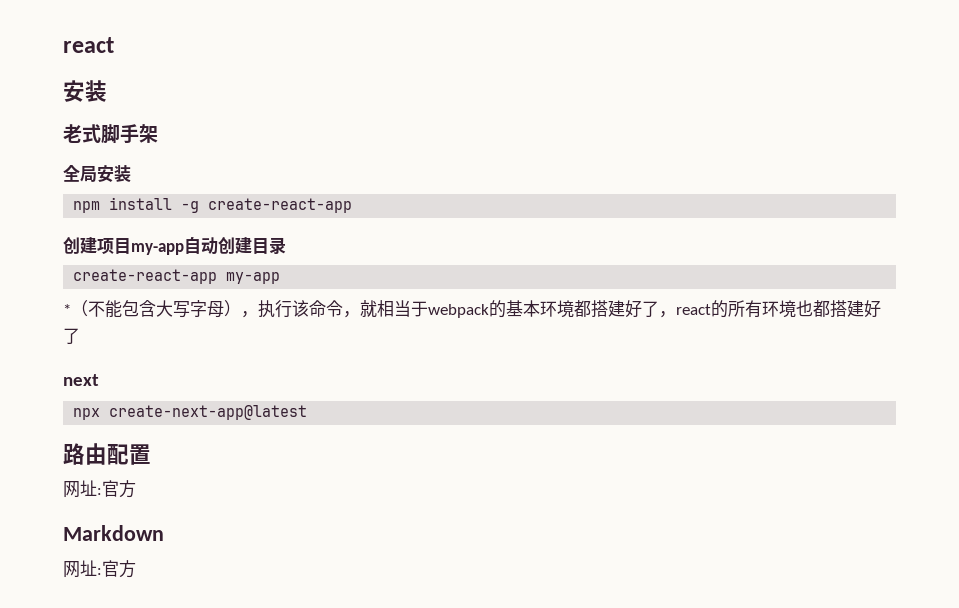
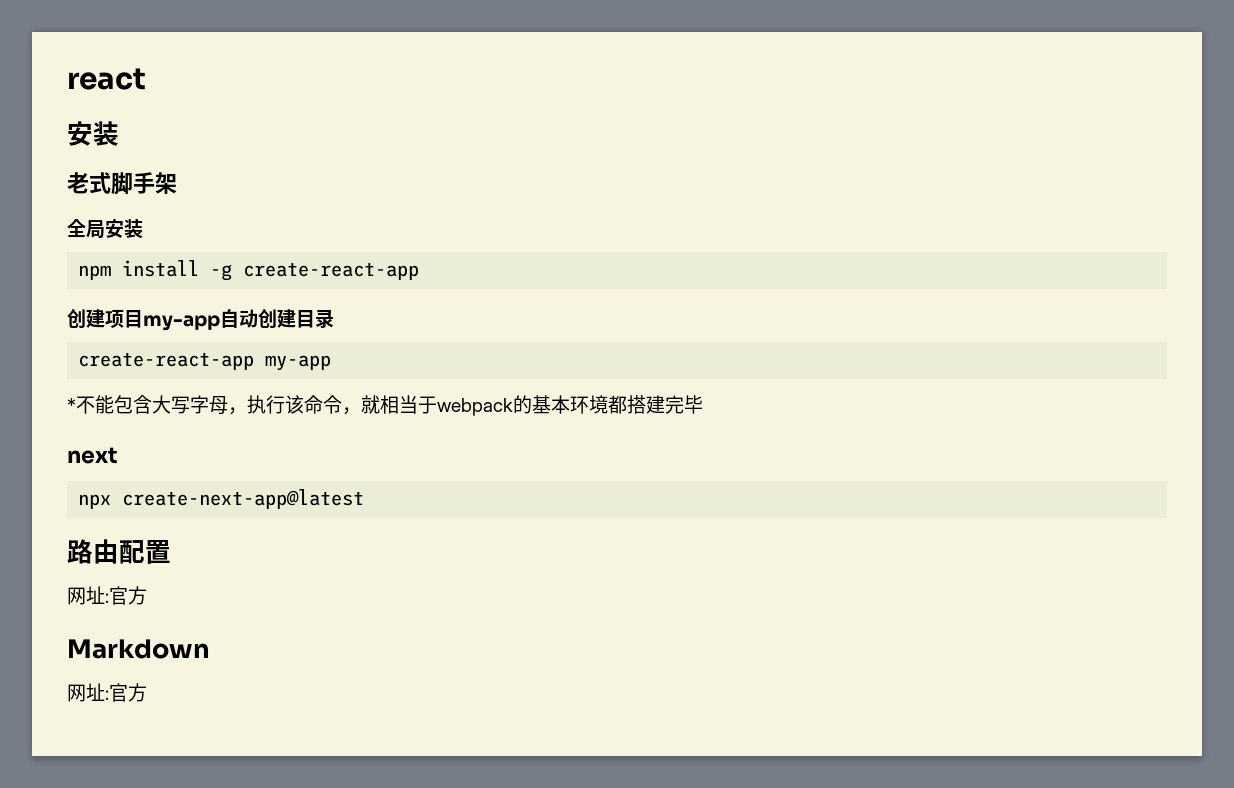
[71,300,88,317] （ -> (76, 405) none
[224,300,241,317] ） -> (228, 405) none
[625,300,881,318] [63,328,80,344] 好了，react的所有环境也都搭建好了 -> [665,395,703,414] 完毕

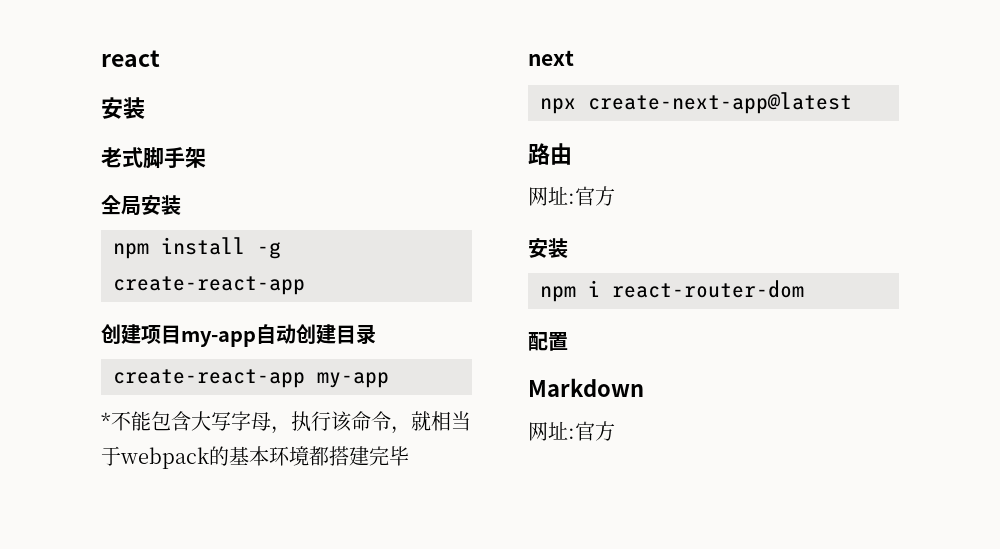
[119,540,171,564] [67,586,147,605] 配置 // 网址:官方 -> [528,186,615,206] [528,238,568,258] [540,280,804,302] [528,332,568,351] // 网址:官方 // 安装 // npm i react-router-dom // 配置

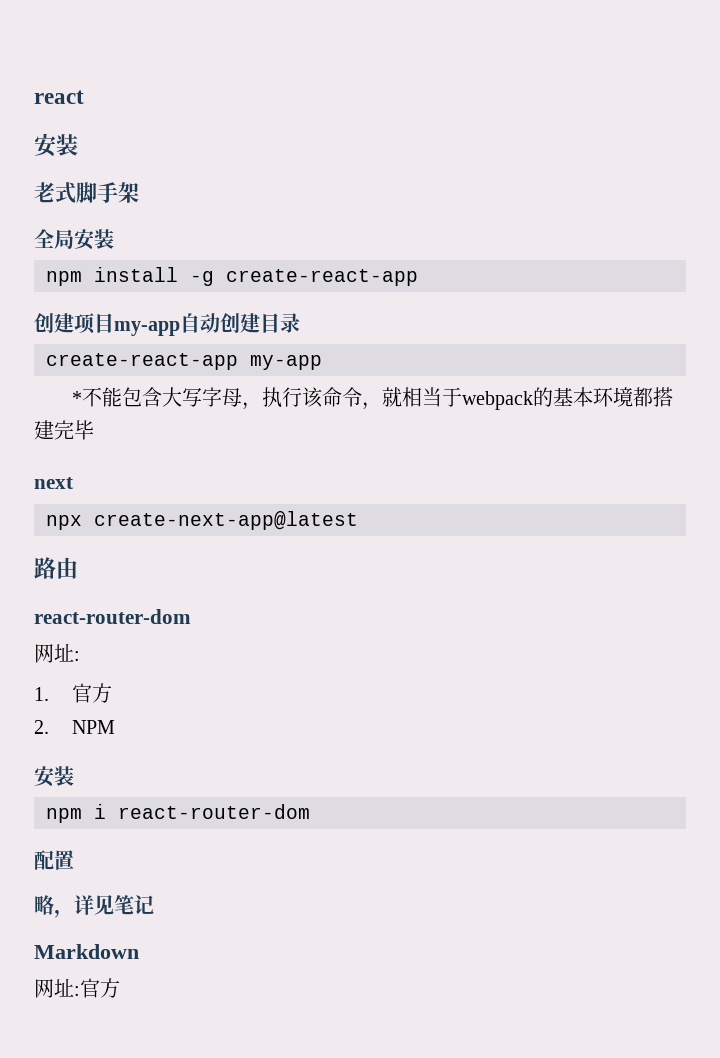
[528,186,615,206] // 网址:官方 -> [34,609,191,624] [34,643,80,663] [34,683,112,703] [34,720,115,734] // react-router-dom // 网址: // 1.官方 // 2. NPM
(568, 341) none -> [34,895,154,918] // 略，详见笔记

